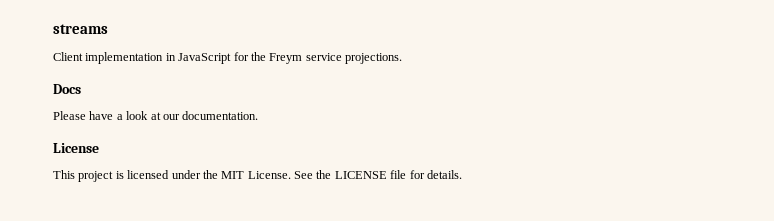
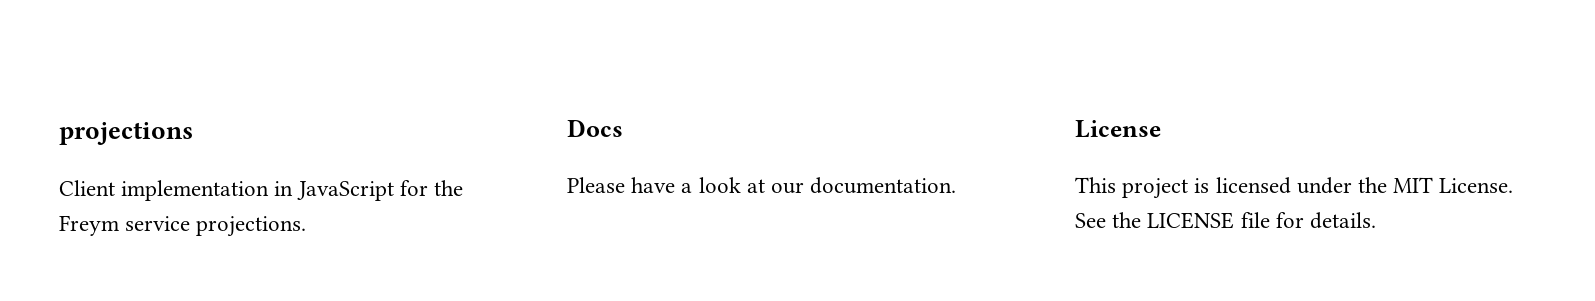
[53,24,108,34] streams -> [59,122,193,145] projections

